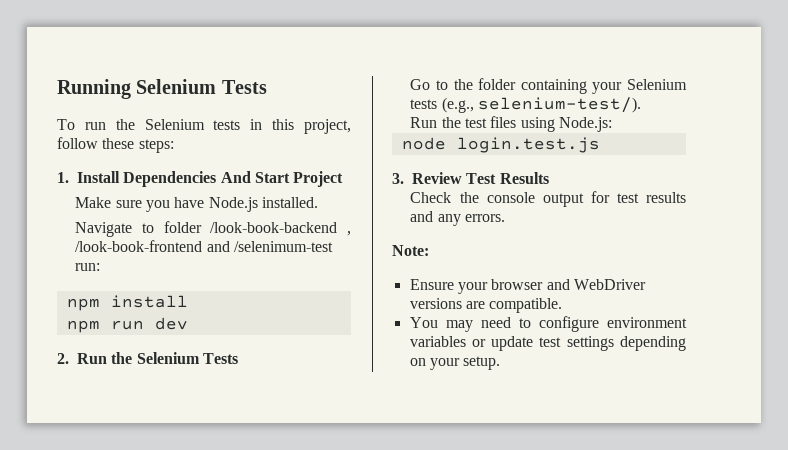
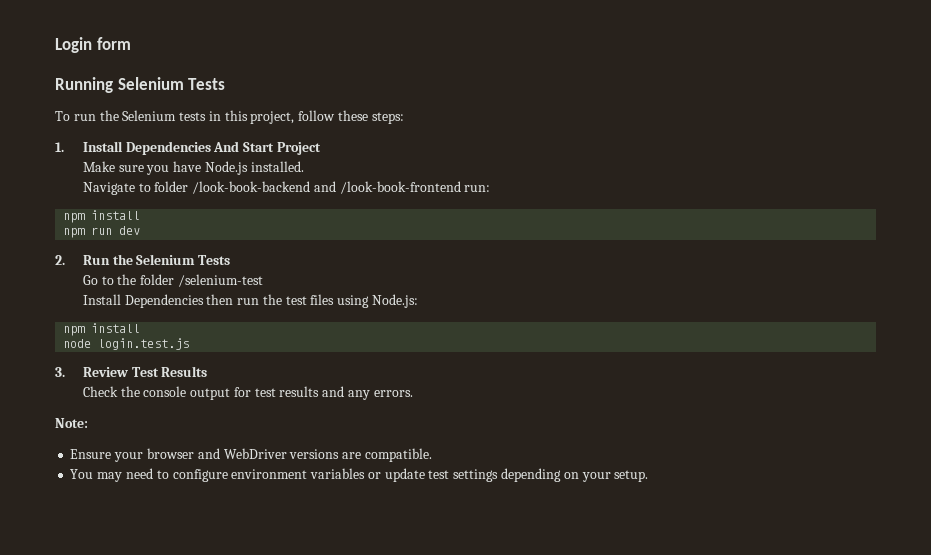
(57, 89) none -> [55,37,131,53] Login form //
[347,231,352,236] [75,240,334,252] , /look-book-frontend and /selenimum-test -> [313,181,461,194] and /look-book-frontend
[520,79,687,94] [410,97,642,113] [410,117,438,128] containing your Selenium tests (e.g., selenium-test/). // Run -> [177,274,263,287] [82,294,260,308] /selenium-test // Install Dependencies then run
(613, 124) none -> [63,323,141,336] // npm install

